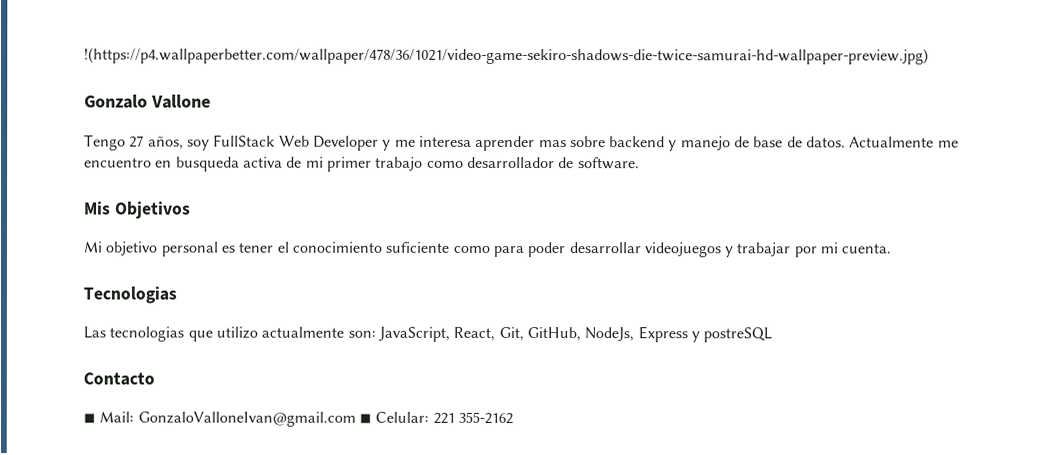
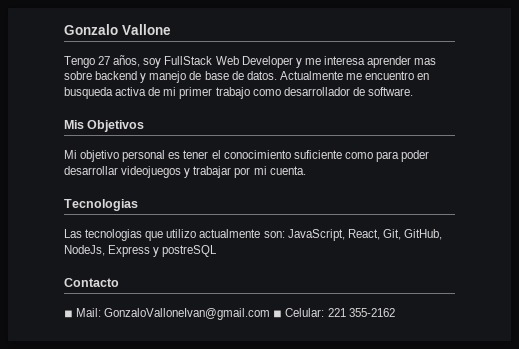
[84,47,929,65] !(https://p4.wallpaperbetter.com/wallpaper/478/36/1021/video-game-sekiro-shadows-die-twice-samurai-hd-wallpaper-preview.jpg) // -> (64, 29) none

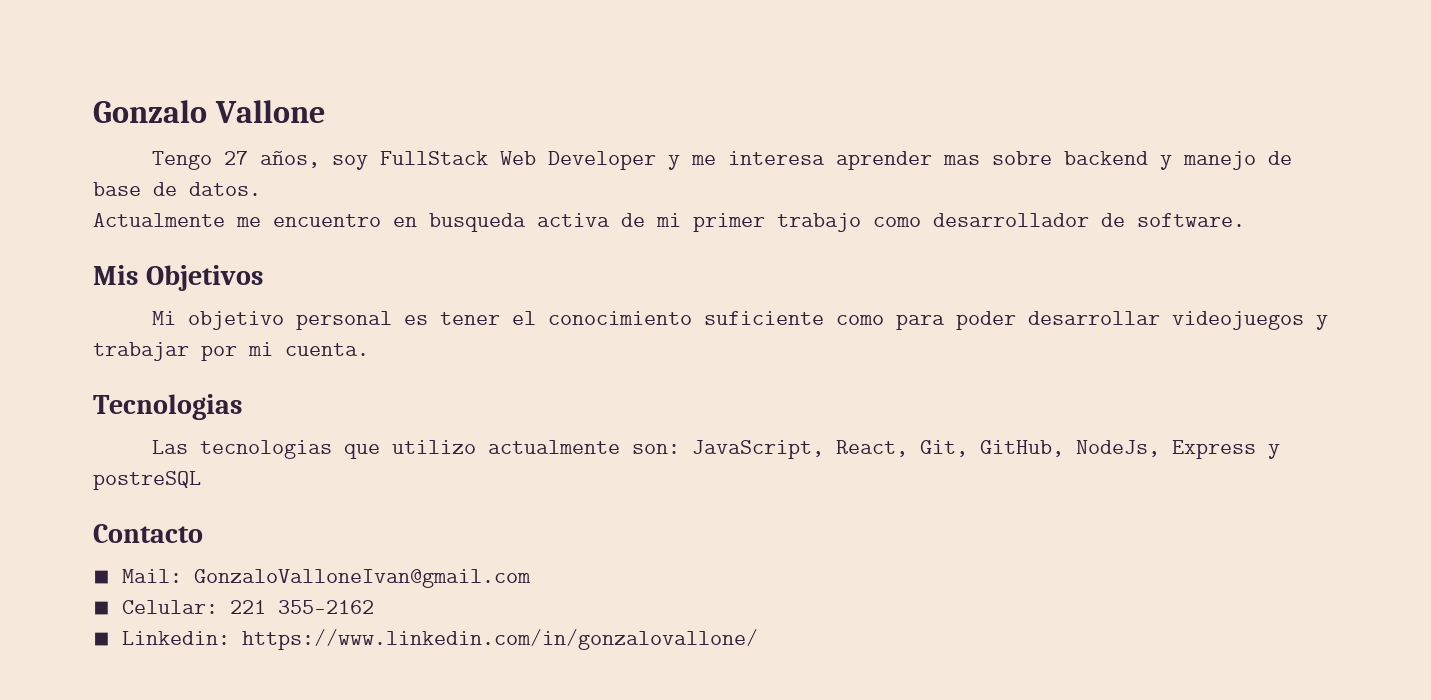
(277, 75) none -> (261, 189) //
(271, 314) none -> (531, 578) //
(395, 312) none -> [93,629,758,650] // ◾ Linkedin: https://www.linkedin.com/in/gonzalovallone/

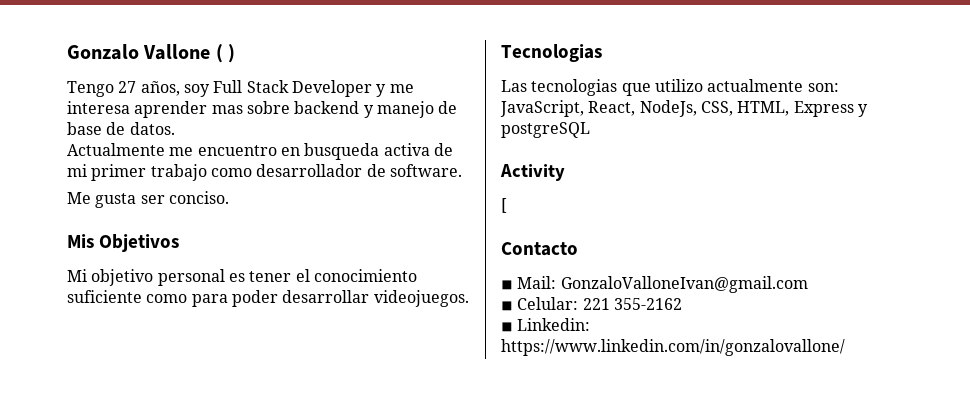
(325, 111) none -> [215,44,236,63] ( )
[380,151,537,165] FullStack Web -> [213,80,289,93] Full Stack
(1245, 220) none -> [67,191,229,208] // Me gusta ser conciso.
[1172,311,1329,330] [93,342,369,361] videojuegos y trabajar por mi cuenta. -> [373,290,469,307] videojuegos.
[920,440,1281,459] [93,471,201,490] Git, GitHub, NodeJs, Express y postreSQL -> [639,100,868,117] [501,122,590,138] [500,164,565,181] [501,198,507,213] NodeJs, CSS, HTML, Express y postgreSQL // Activity // [

